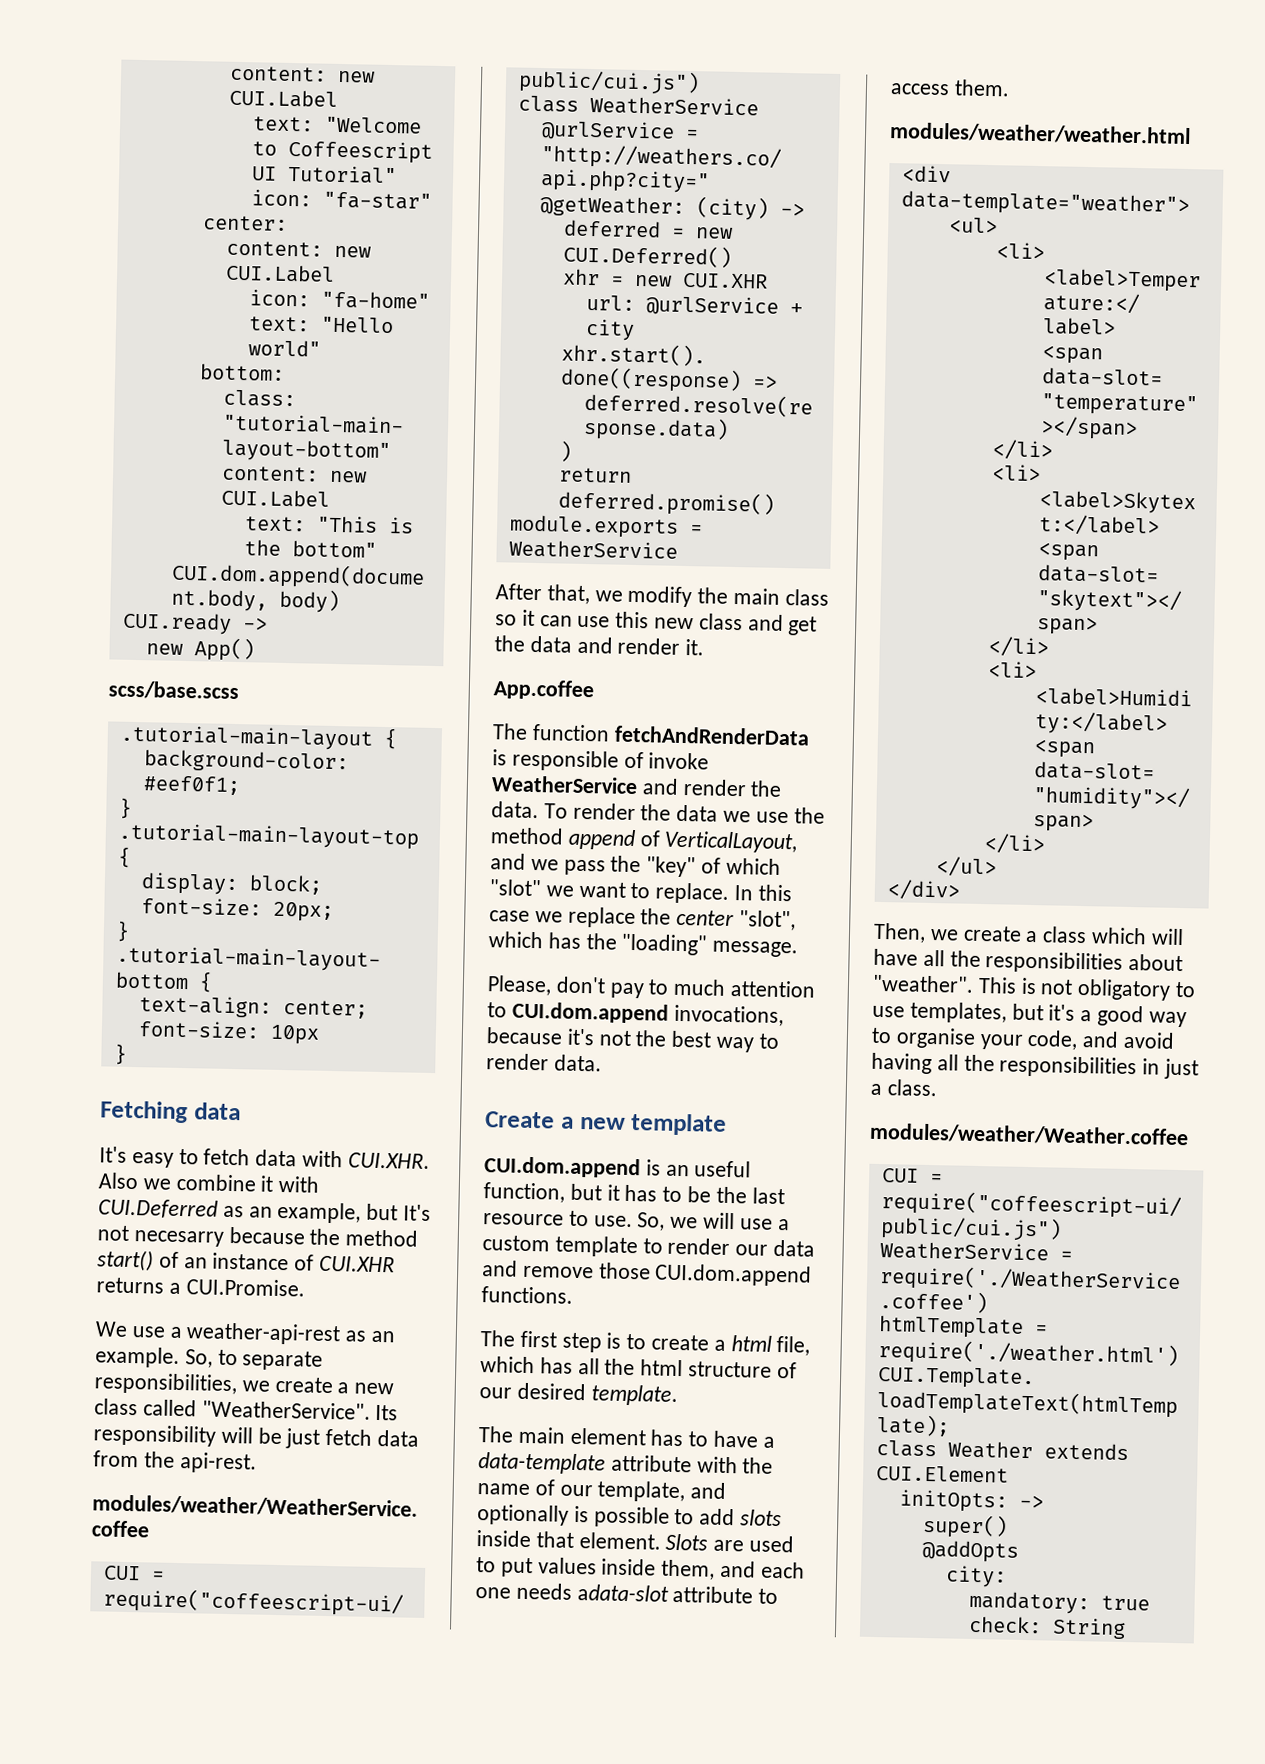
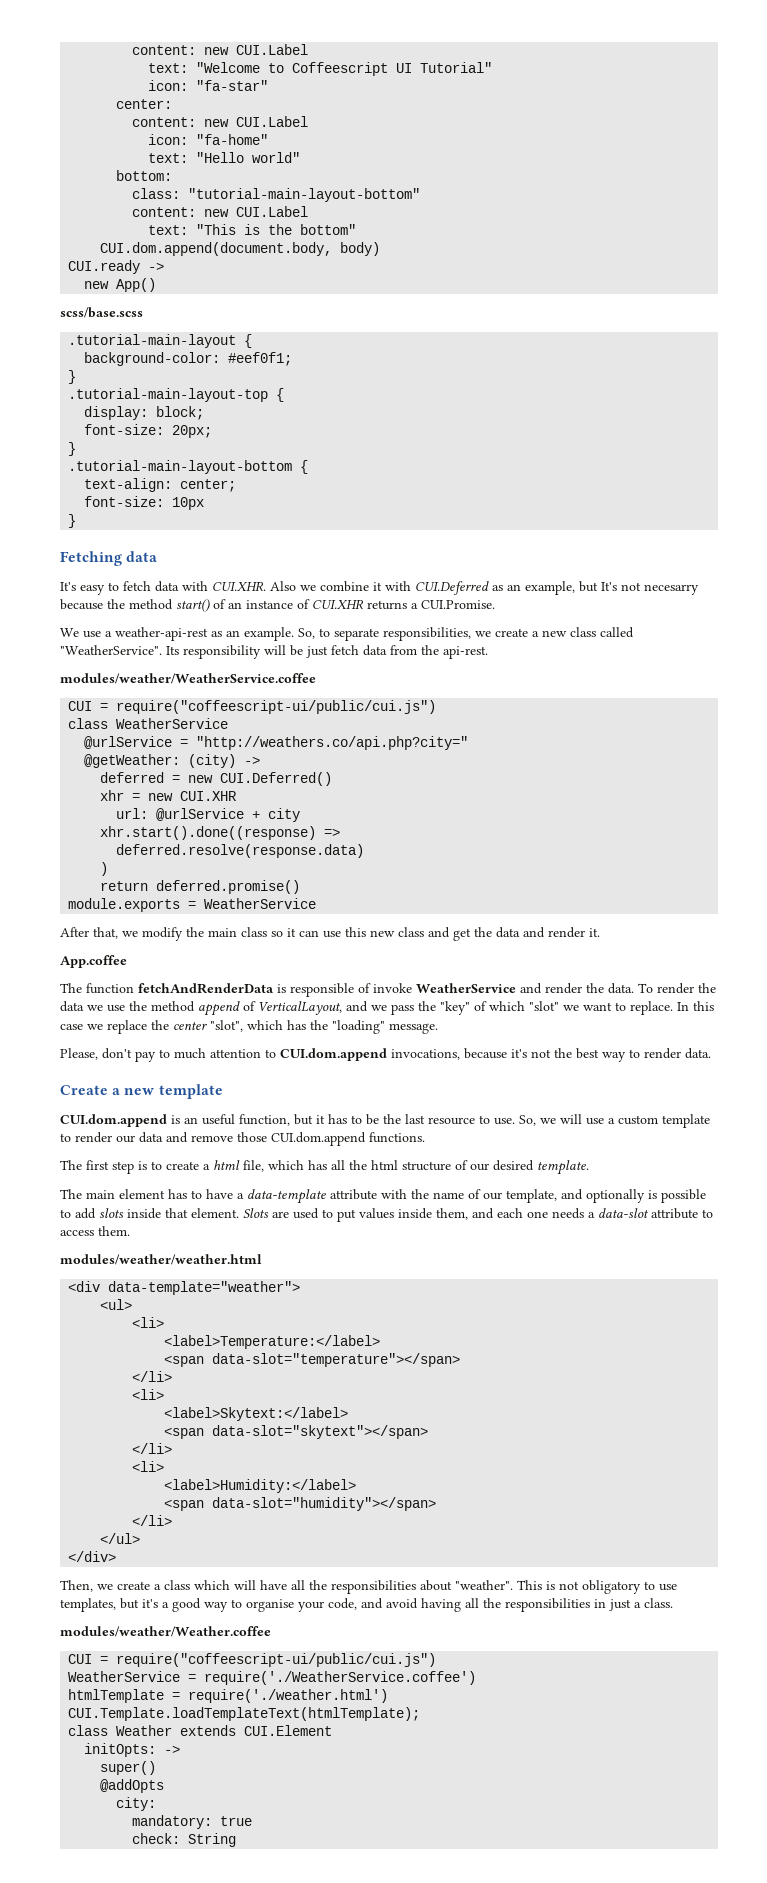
[576,1584,669,1602] adata-slot -> [588,1208,649,1218] a data-slot

